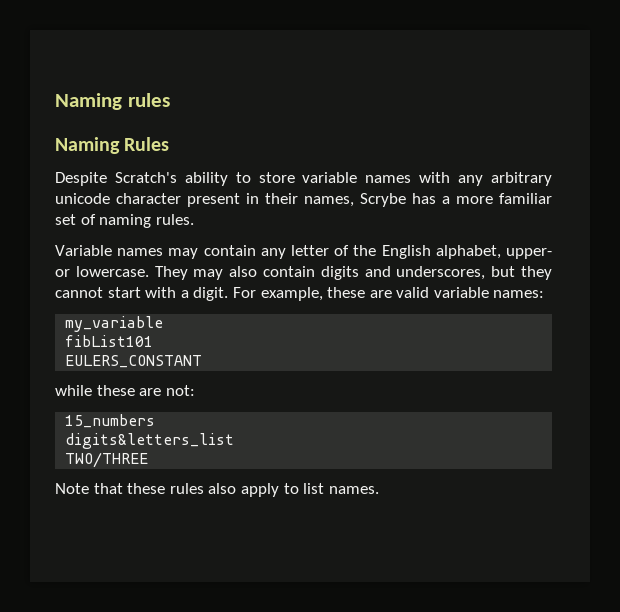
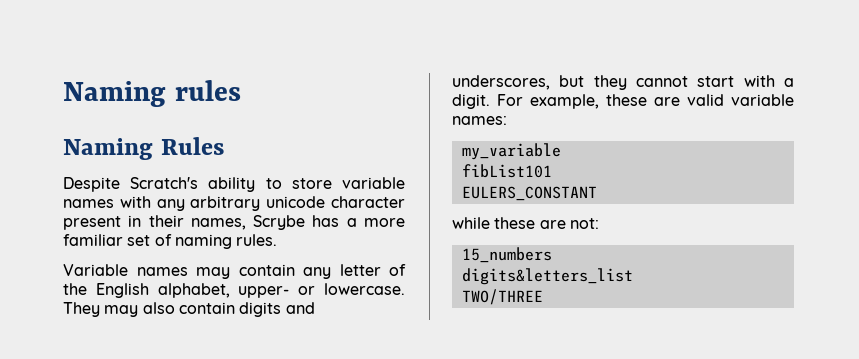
[55,483,379,497] // Note that these rules also apply to list names. -> (543, 297) none

